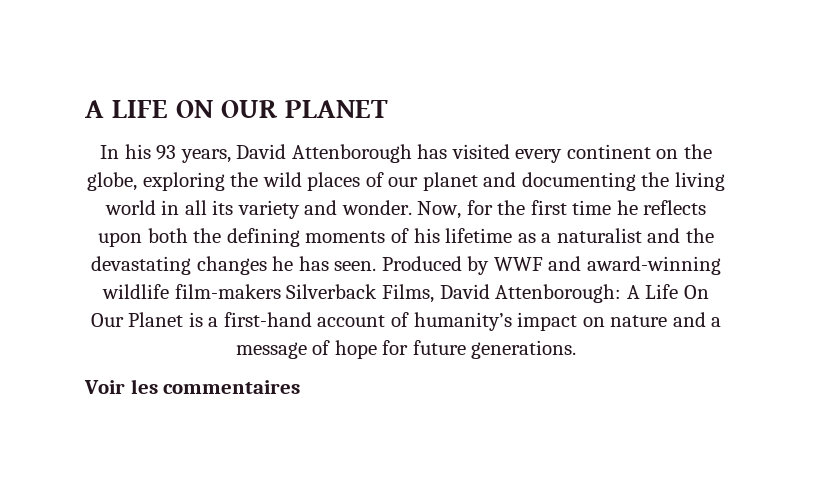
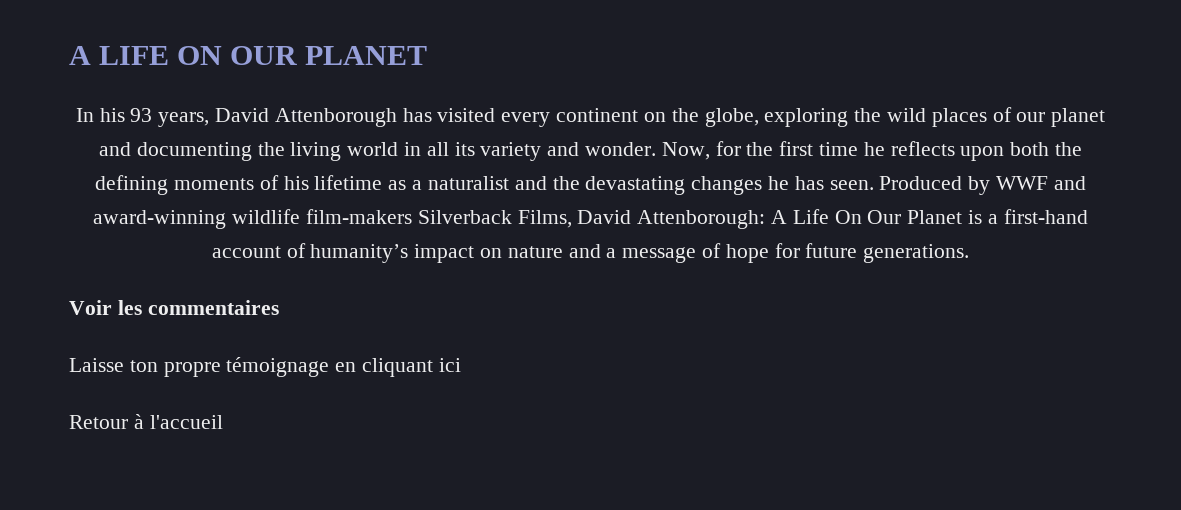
(301, 387) none -> [69,357,461,377] [69,414,223,429] // Laisse ton propre témoignage en cliquant ici // Retour à l'accueil

